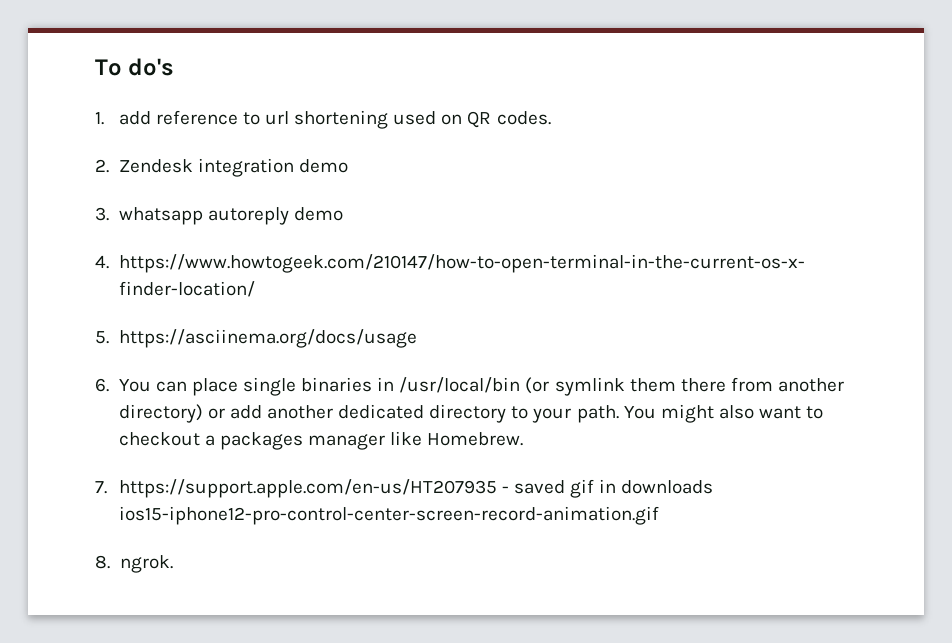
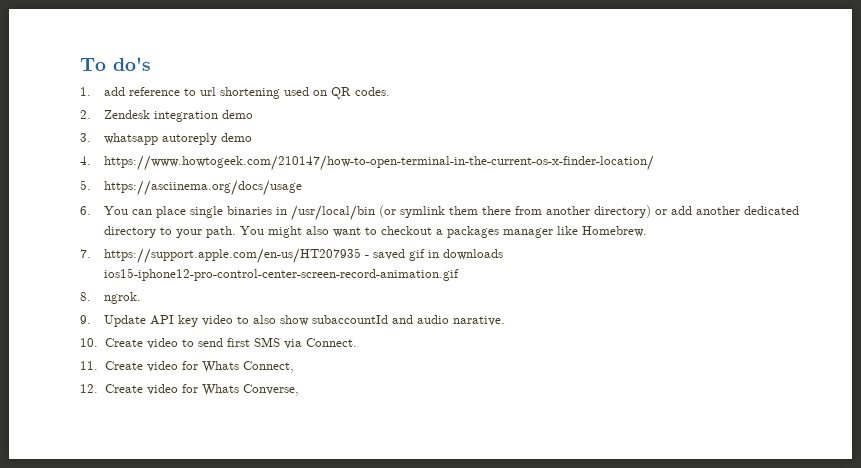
(173, 564) none -> [80,315,505,327] [80,337,357,349] [80,361,294,373] [80,384,299,396] // 9. Update API key video to also show subaccountId and audio narative. // 10. Create video to send first SMS via Connect. // 11. Create video for Whats Connect, // 12. Create video for Whats Converse,

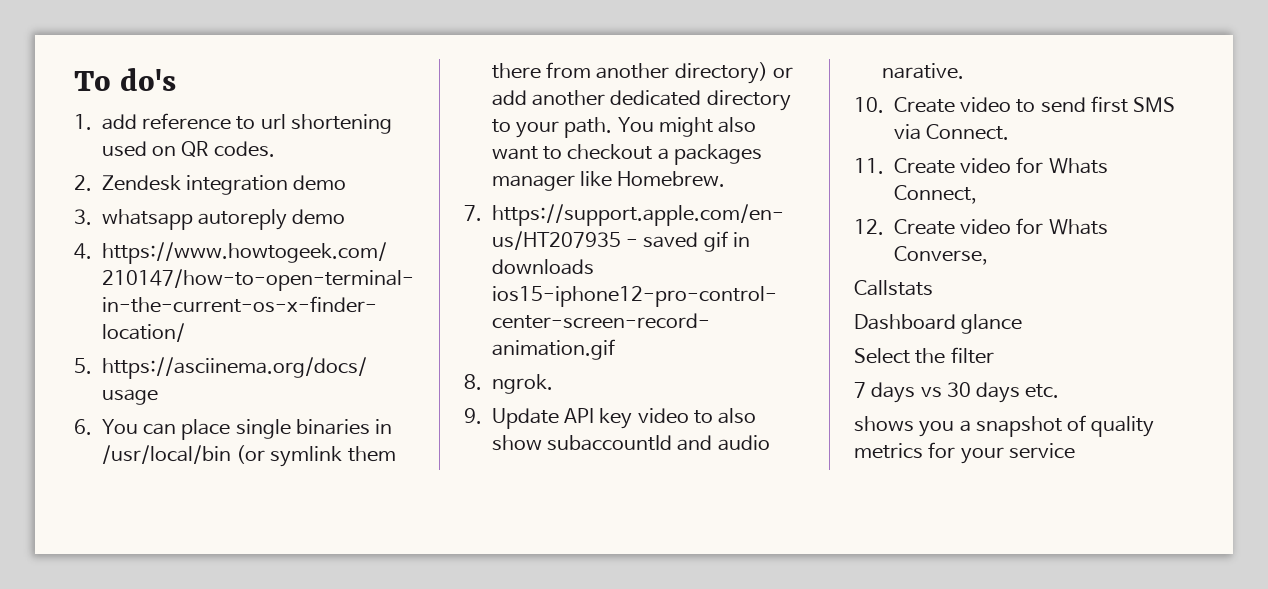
(299, 390) none -> [854,280,933,296] [854,314,1023,334] [854,347,994,364] [854,382,1060,403] [854,415,1155,437] [854,442,1075,464] // Callstats // Dashboard glance // Select the filter // 7 days vs 30 days etc. // shows you a snapshot of quality metrics for your service

